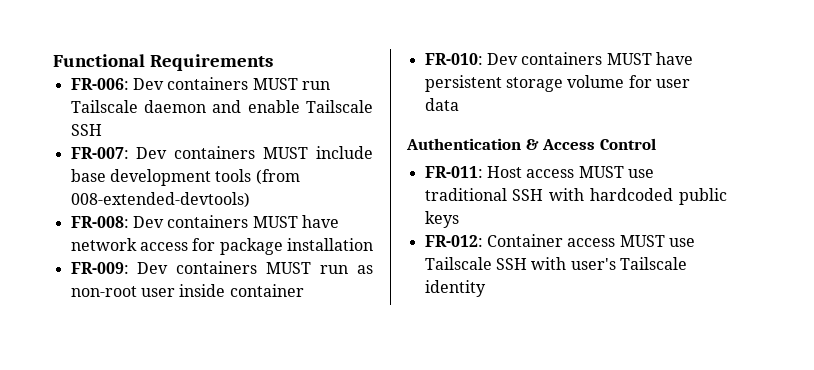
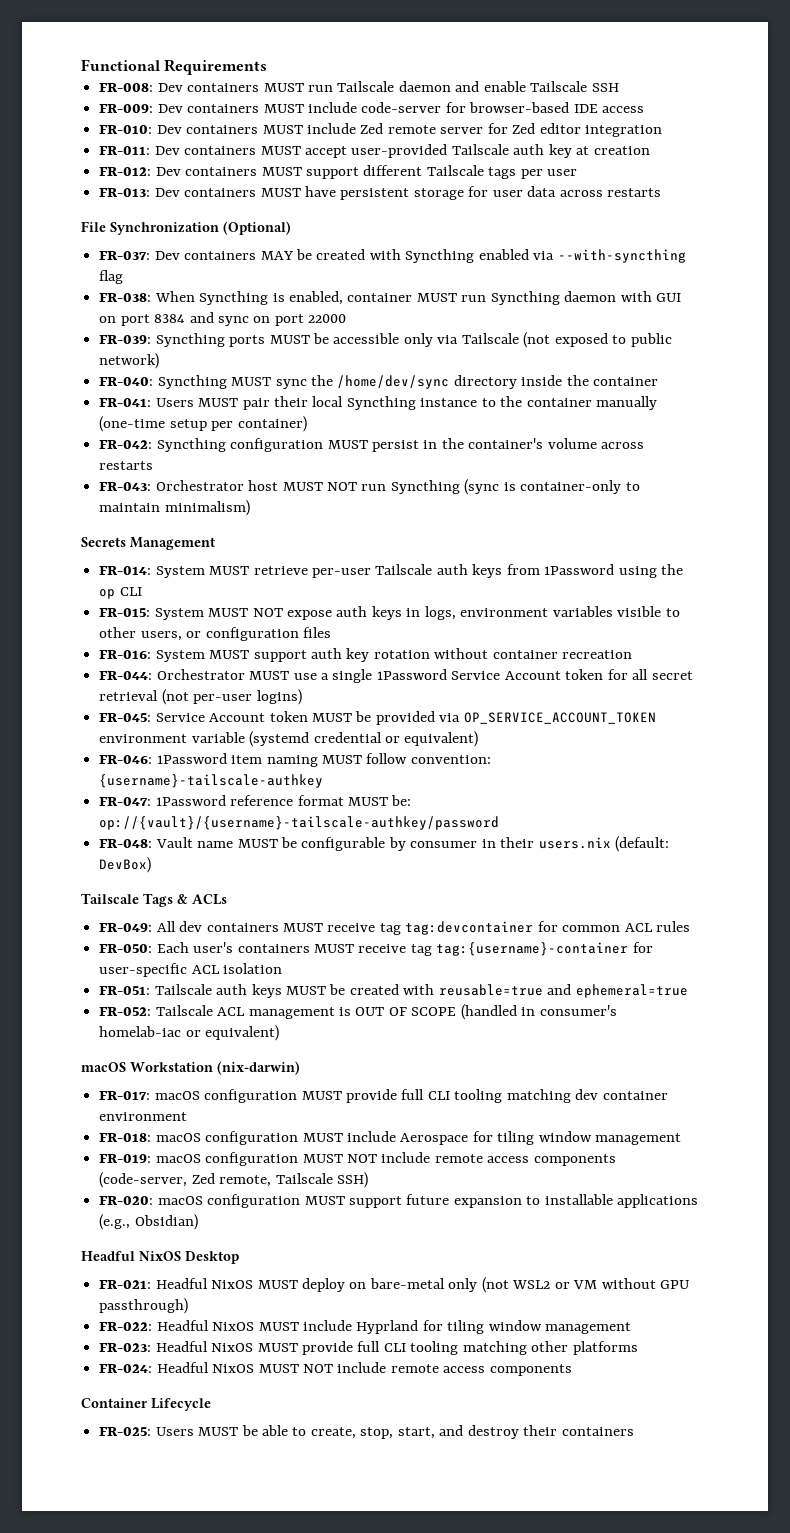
[70,78,129,90] FR-006: -> [99,83,154,92] FR-008:
[70,146,373,159] [70,169,300,186] [70,192,250,208] [70,215,339,228] [70,238,373,255] [70,261,373,274] [70,284,304,297] [424,53,483,65] FR-007: Dev containers MUST include base development tools (from 008-extended-devtools) // FR-008: Dev containers MUST have network access for package installation // FR-009: Dev containers MUST run as non-root user inside container // FR-010: -> [99,102,645,113] [99,123,663,137] [99,144,650,158] [99,165,578,179] [99,188,151,197] FR-009: Dev containers MUST include code-server for browser-based IDE access // FR-010: Dev containers MUST include Zed remote server for Zed editor integration // FR-011: Dev containers MUST accept user-provided Tailscale auth key at creation // FR-012: Dev containers MUST support different Tailscale tags per user // FR-013:
[567,75,625,88] volume -> (464, 194) none
[406,138,656,150] [424,166,654,178] [424,188,727,205] [424,211,459,228] [424,234,695,247] [424,257,687,270] [424,280,486,297] // Authentication & Access Control // FR-011: Host access MUST use traditional SSH with hardcoded public keys // FR-012: Container access MUST use Tailscale SSH with user's Tailscale identity -> [559,188,662,197] [81,221,291,235] [99,249,686,263] [99,270,124,284] [99,291,682,305] [99,312,347,326] [99,332,672,348] [99,353,160,369] [99,375,659,389] [99,396,658,410] [99,416,307,432] [99,438,645,452] [99,461,154,470] [99,479,640,495] [99,500,250,516] [81,537,215,550] [99,564,684,578] [99,587,142,599] [99,606,680,620] [99,627,331,641] [99,648,633,662] [99,669,693,683] [99,689,302,705] [99,711,656,725] [99,731,479,747] [99,753,491,767] [99,774,324,788] [99,795,412,806] [99,816,500,830] [99,836,670,852] [99,857,152,873] [81,893,227,907] [99,921,691,935] [99,942,653,956] [99,963,283,977] [99,984,688,998] [99,1004,617,1020] [99,1025,280,1041] [81,1061,300,1075] [99,1089,668,1103] [99,1112,188,1121] [99,1131,682,1145] [99,1152,616,1166] [99,1172,368,1188] [99,1194,699,1208] [99,1214,198,1230] [81,1251,239,1264] [99,1277,690,1293] [99,1298,189,1314] [99,1320,632,1334] [99,1341,638,1355] [99,1362,572,1376] [81,1398,211,1411] [99,1425,634,1439] across restarts // File Synchronization (Optional) // FR-037: Dev containers MAY be created with Syncthing enabled via --with-syncthing flag // FR-038: When Syncthing is enabled, container MUST run Syncthing daemon with GUI on port 8384 and sync on port 22000 // FR-039: Syncthing ports MUST be accessible only via Tailscale (not exposed to public network) // FR-040: Syncthing MUST sync the /home/dev/sync directory inside the container // FR-041: Users MUST pair their local Syncthing instance to the container manually (one-time setup per container) // FR-042: Syncthing configuration MUST persist in the container's volume across restarts // FR-043: Orchestrator host MUST NOT run Syncthing (sync is container-only to maintain minimalism) // Secrets Management // FR-014: System MUST retrieve per-user Tailscale auth keys from 1Password using the op CLI // FR-015: System MUST NOT expose auth keys in logs, environment variables visible to other users, or configuration files // FR-016: System MUST support auth key rotation without container recreation // FR-044: Orchestrator MUST use a single 1Password Service Account token for all secret retrieval (not per-user logins) // FR-045: Service Account token MUST be provided via OP_SERVICE_ACCOUNT_TOKEN environment variable (systemd credential or equivalent) // FR-046: 1Password item naming MUST follow convention: {username}-tailscale-authkey // FR-047: 1Password reference format MUST be: op://{vault}/{username}-tailscale-authkey/password // FR-048: Vault name MUST be configurable by consumer in their users.nix (default: DevBox) // Tailscale Tags & ACLs // FR-049: All dev containers MUST receive tag tag:devcontainer for common ACL rules // FR-050: Each user's containers MUST receive tag tag:{username}-container for user-specific ACL isolation // FR-051: Tailscale auth keys MUST be created with reusable=true and ephemeral=true // FR-052: Tailscale ACL management is OUT OF SCOPE (handled in consumer's homelab-iac or equivalent) // macOS Workstation (nix-darwin) // FR-017: macOS configuration MUST provide full CLI tooling matching dev container environment // FR-018: macOS configuration MUST include Aerospace for tiling window management // FR-019: macOS configuration MUST NOT include remote access components (code-server, Zed remote, Tailscale SSH) // FR-020: macOS configuration MUST support future expansion to installable applications (e.g., Obsidian) // Headful NixOS Desktop // FR-021: Headful NixOS MUST deploy on bare-metal only (not WSL2 or VM without GPU passthrough) // FR-022: Headful NixOS MUST include Hyprland for tiling window management // FR-023: Headful NixOS MUST provide full CLI tooling matching other platforms // FR-024: Headful NixOS MUST NOT include remote access components // Container Lifecycle // FR-025: Users MUST be able to create, stop, start, and destroy their containers

